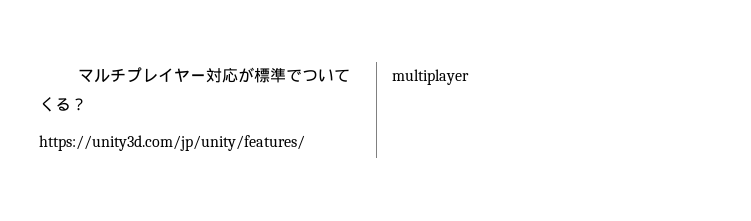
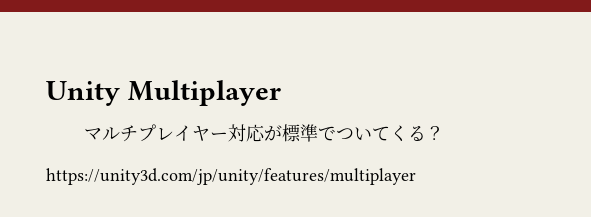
(77, 76) none -> [46,80,281,106] Unity Multiplayer //

